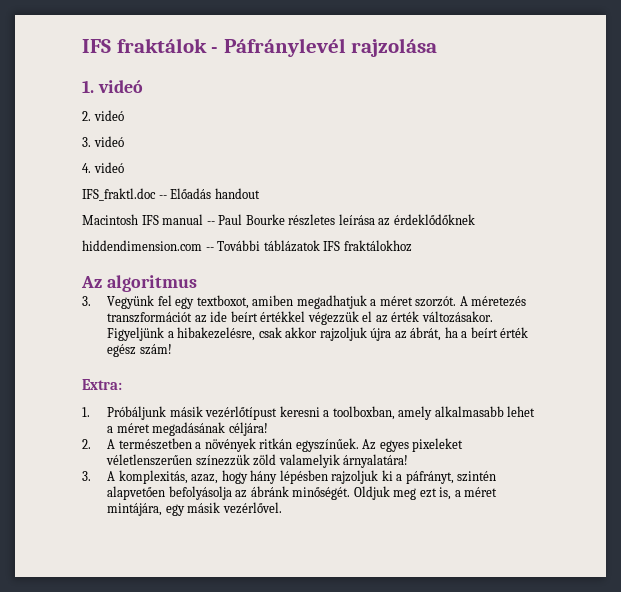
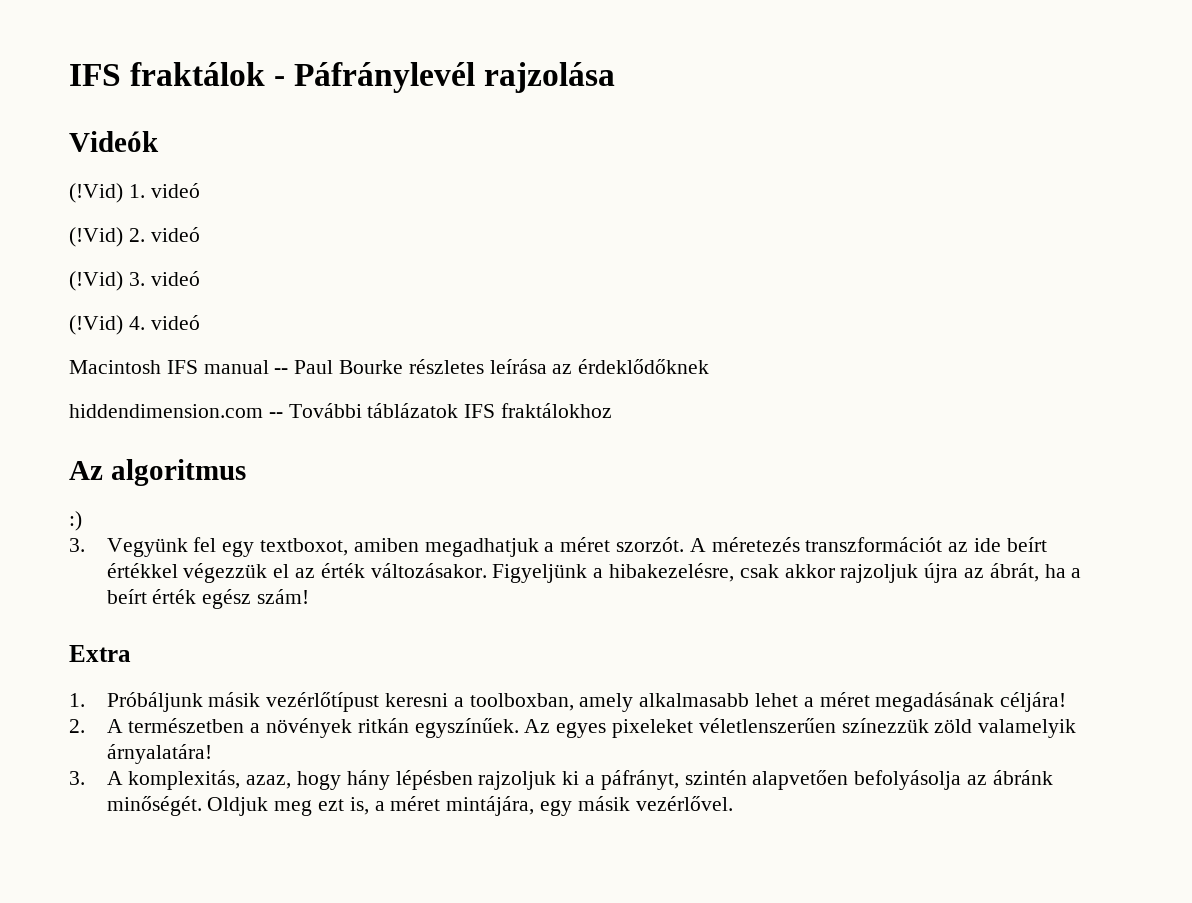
(438, 47) none -> [69,131,159,152] [69,183,123,203] Videók // (!Vid)
(143, 86) none -> [69,227,123,247] (!Vid)
(124, 115) none -> [69,271,123,291] (!Vid)
(124, 141) none -> [69,315,123,335] (!Vid)
[82,188,260,201] // IFS_fraktl.doc -- Előadás handout -> (200, 322) none
(197, 283) none -> [69,511,82,531] // :)
[82,379,122,390] Extra: -> [69,645,131,662] Extra

